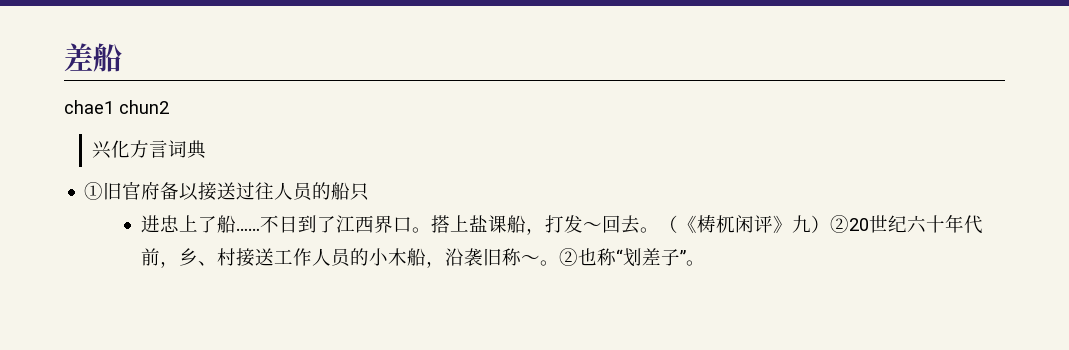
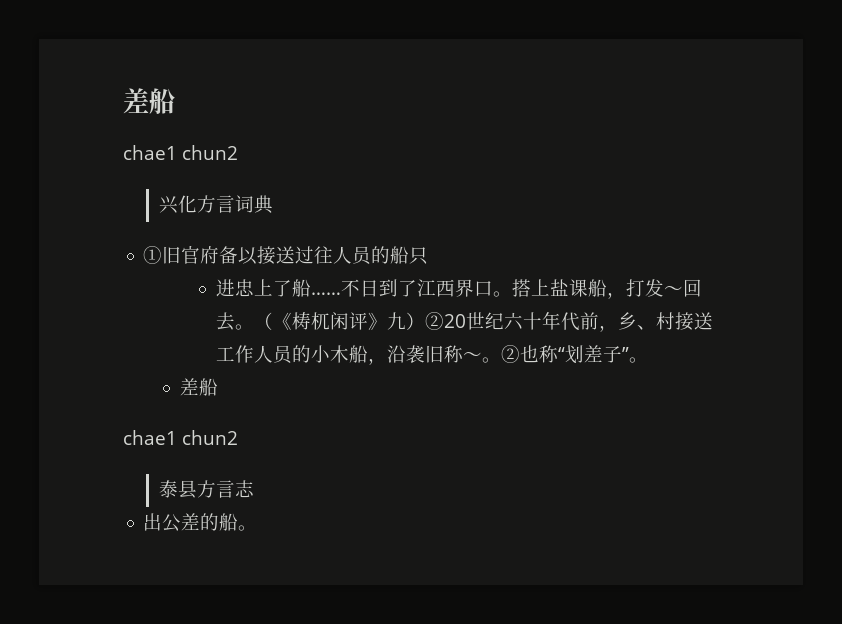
(706, 263) none -> [179,378,218,396] [123,430,238,445] [159,480,255,499] [143,513,258,532] // 差船 // chae1 chun2 // 泰县方言志 // 出公差的船。

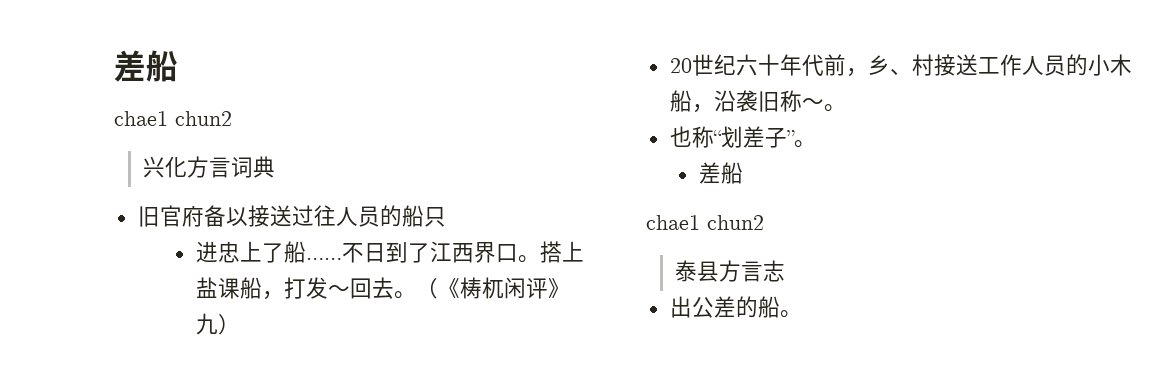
[143,246,163,264] ① -> (276, 167) none
[424,312,466,330] ②20 -> [669,58,692,73] // 20
[500,345,520,363] ② -> (846, 108) //

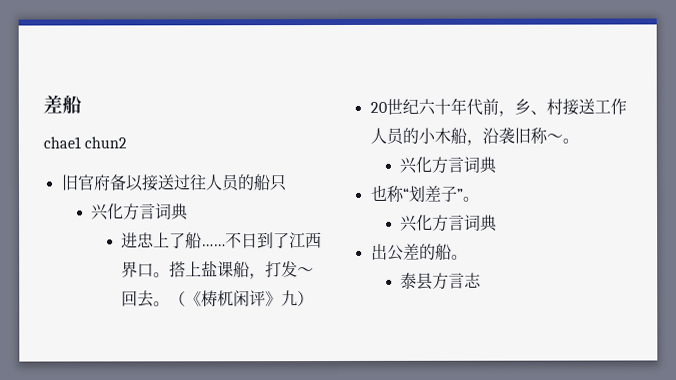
[114,50,178,82] [114,111,232,126] [143,156,276,178] 差船 // chae1 chun2 // 兴化方言词典 -> [43,95,82,114] [43,136,128,149] 差船 // chae1 chun2
(446, 217) none -> [91,203,190,221] // 兴化方言词典
(846, 108) none -> [399,156,498,174] // 兴化方言词典
[698,162,743,184] [646,215,764,230] [675,260,786,282] 差船 // chae1 chun2 // 泰县方言志 -> [400,214,499,232] 兴化方言词典
(802, 314) none -> [400,272,483,290] // 泰县方言志

